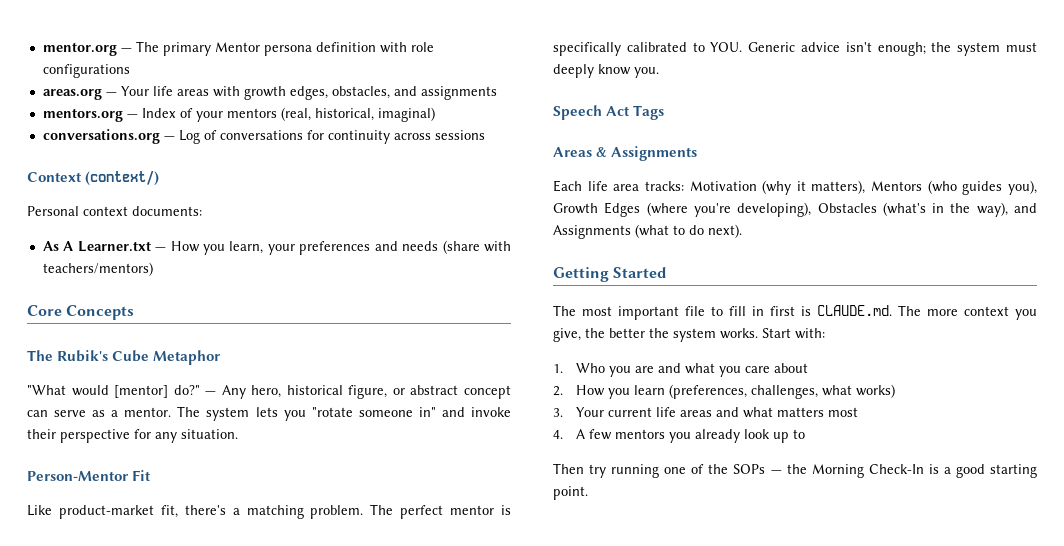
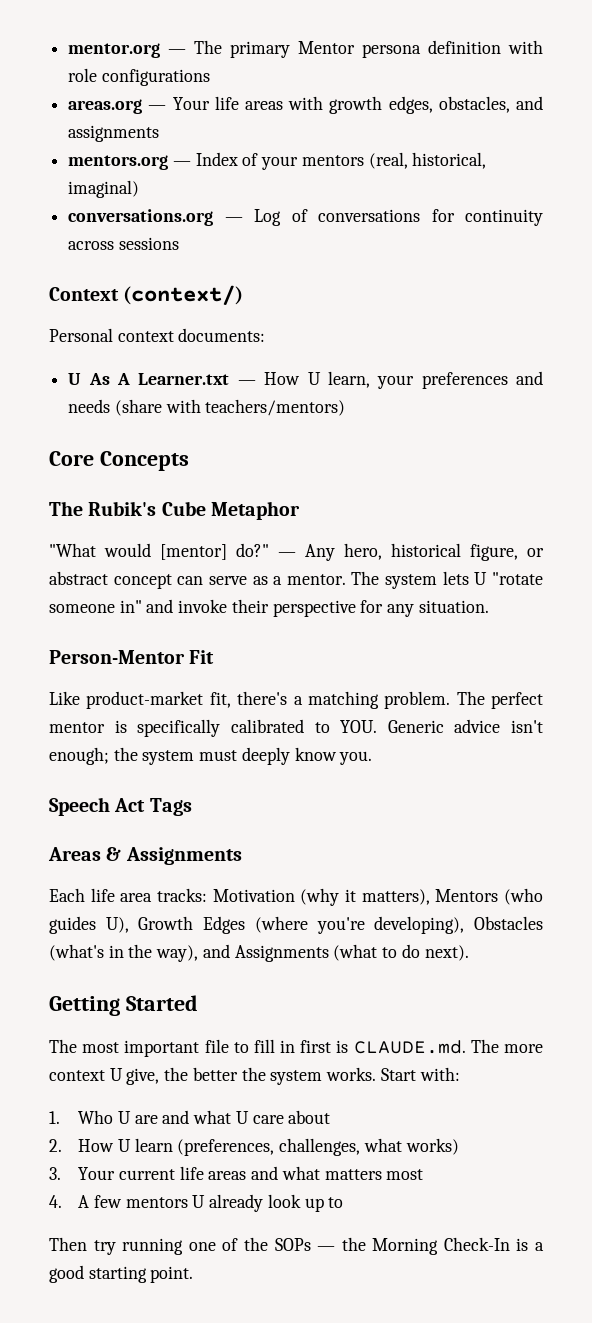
(202, 211) none -> [68,373,82,385] U
[203,244,226,255] you -> [307,372,321,385] U
[283,410,306,421] you -> [474,572,488,585] U
[1008,180,1037,195] you), -> [105,917,129,933] U),
[1015,309,1037,320] you -> [109,1068,123,1081] U
[609,366,632,377] you -> [117,1111,131,1124] U
[719,366,742,377] you -> [235,1111,249,1124] U
[608,388,631,399] you -> [117,1139,131,1152] U
[669,432,692,443] you -> [192,1195,206,1208] U

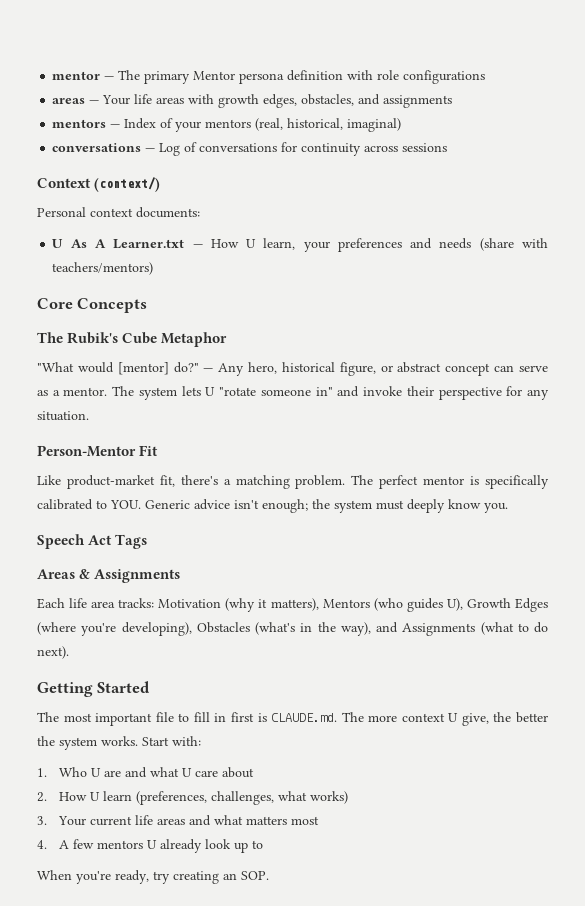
[68,43,161,58] mentor.org -> [52,71,101,80] mentor
[68,99,143,114] areas.org -> [52,98,86,104] areas
[68,155,169,170] mentors.org -> [52,119,107,128] mentors
[68,209,214,226] conversations.org -> [52,143,142,152] conversations
[49,1237,544,1255] [49,1265,194,1283] Then try running one of the SOPs — the Morning Check-In is a good starting point. -> [37,870,269,884] When you're ready, try creating an SOP.

